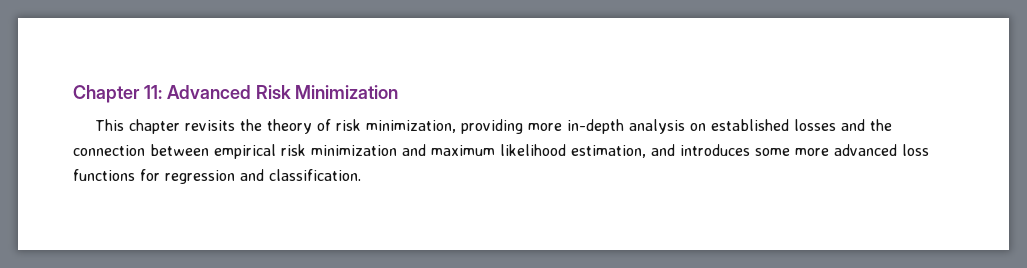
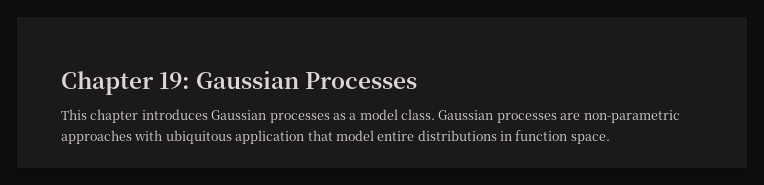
[143,85,399,99] [94,119,892,134] [73,144,929,159] [73,169,361,184] 11: Advanced Risk Minimization // This chapter revisits the theory of risk minimization, providing more in-depth analysis on established losses and the connection between empirical risk minimization and maximum likelihood estimation, and introduces some more advanced loss functions for regression and classification. -> [159,71,418,89] [61,109,680,123] [61,130,610,144] 19: Gaussian Processes // This chapter introduces Gaussian processes as a model class. Gaussian processes are non-parametric approaches with ubiquitous application that model entire distributions in function space.

